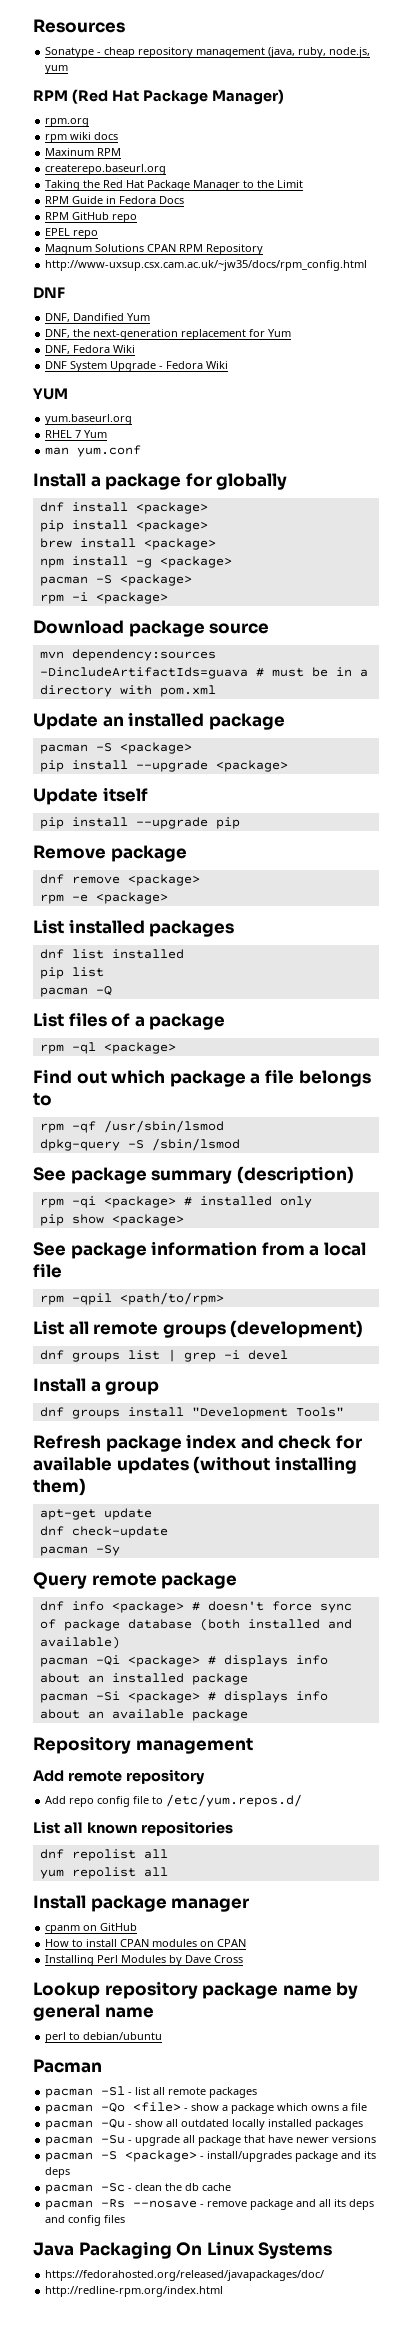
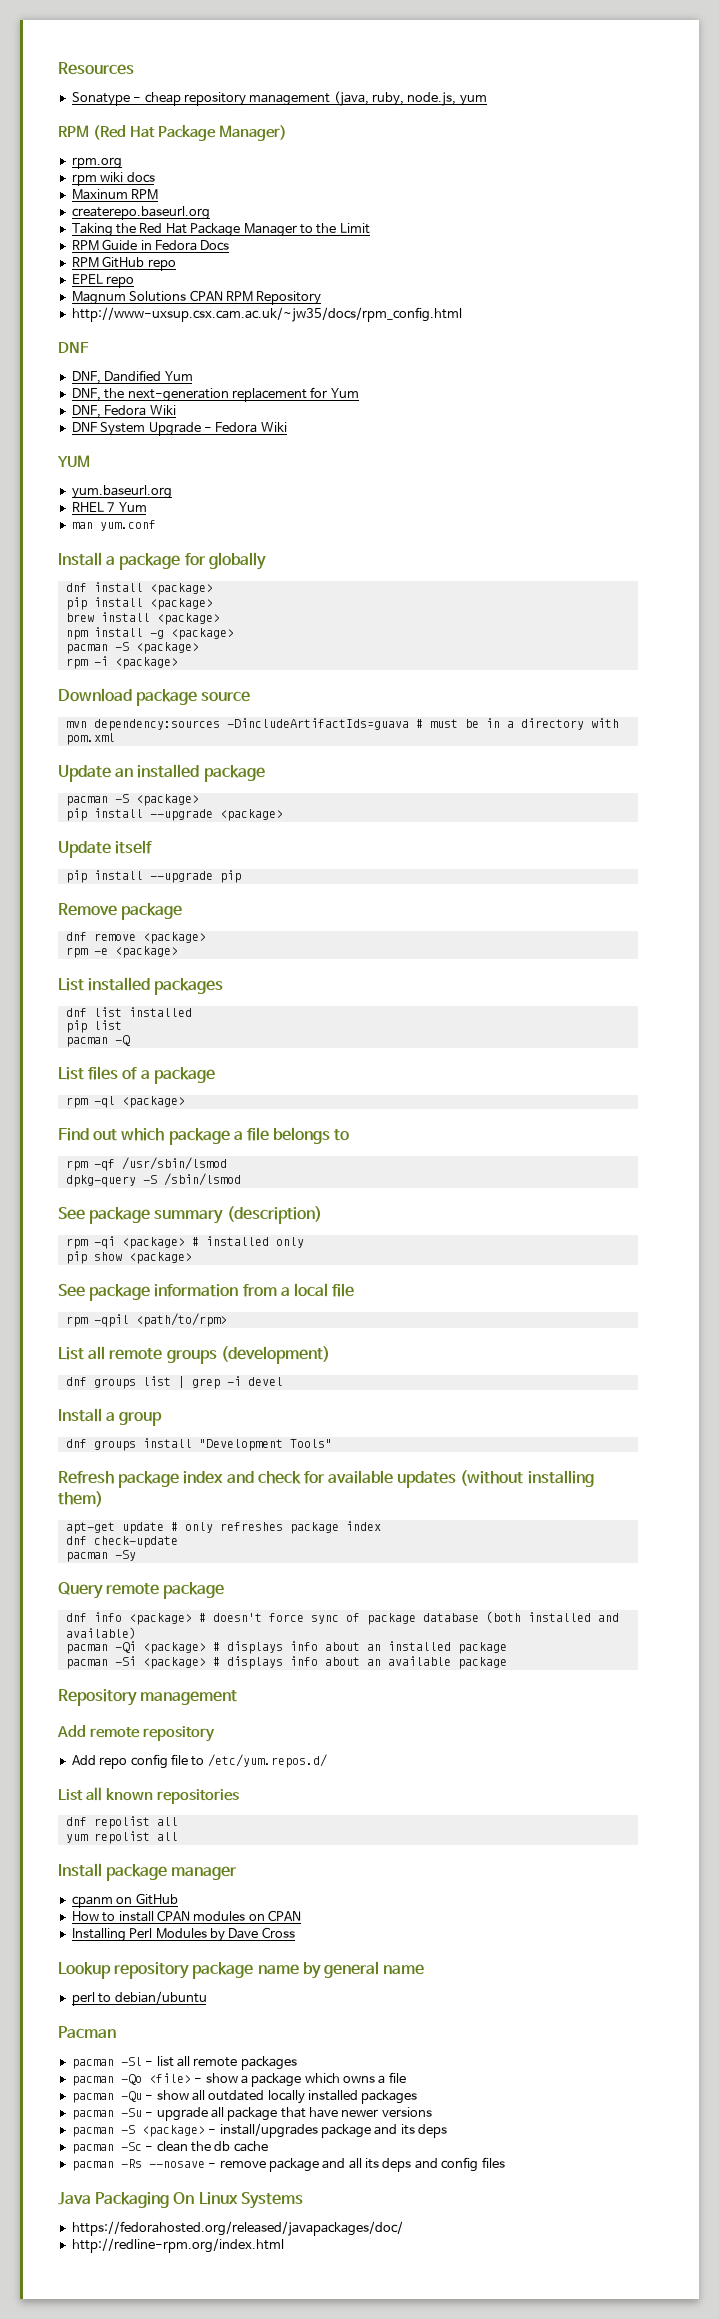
(152, 1514) none -> [170,1521,381,1534] # only refreshes package index

